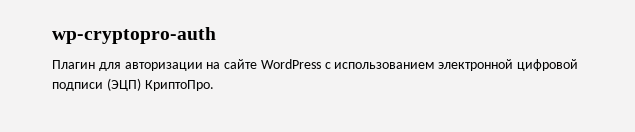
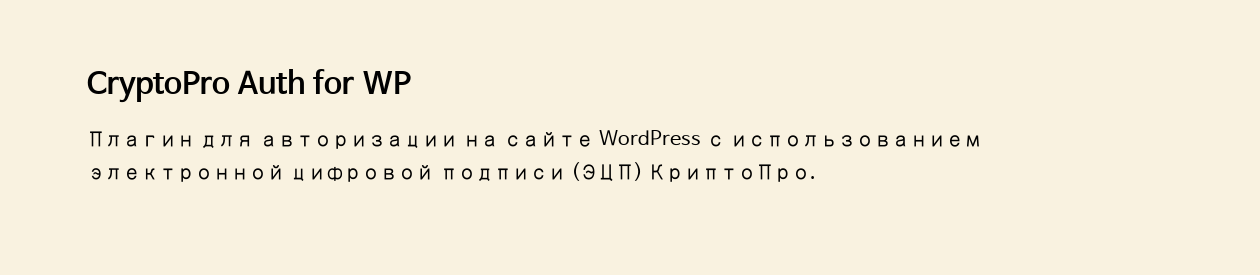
[52,27,216,44] wp-cryptopro-auth -> [87,69,411,103] CryptoPro Auth for WP

